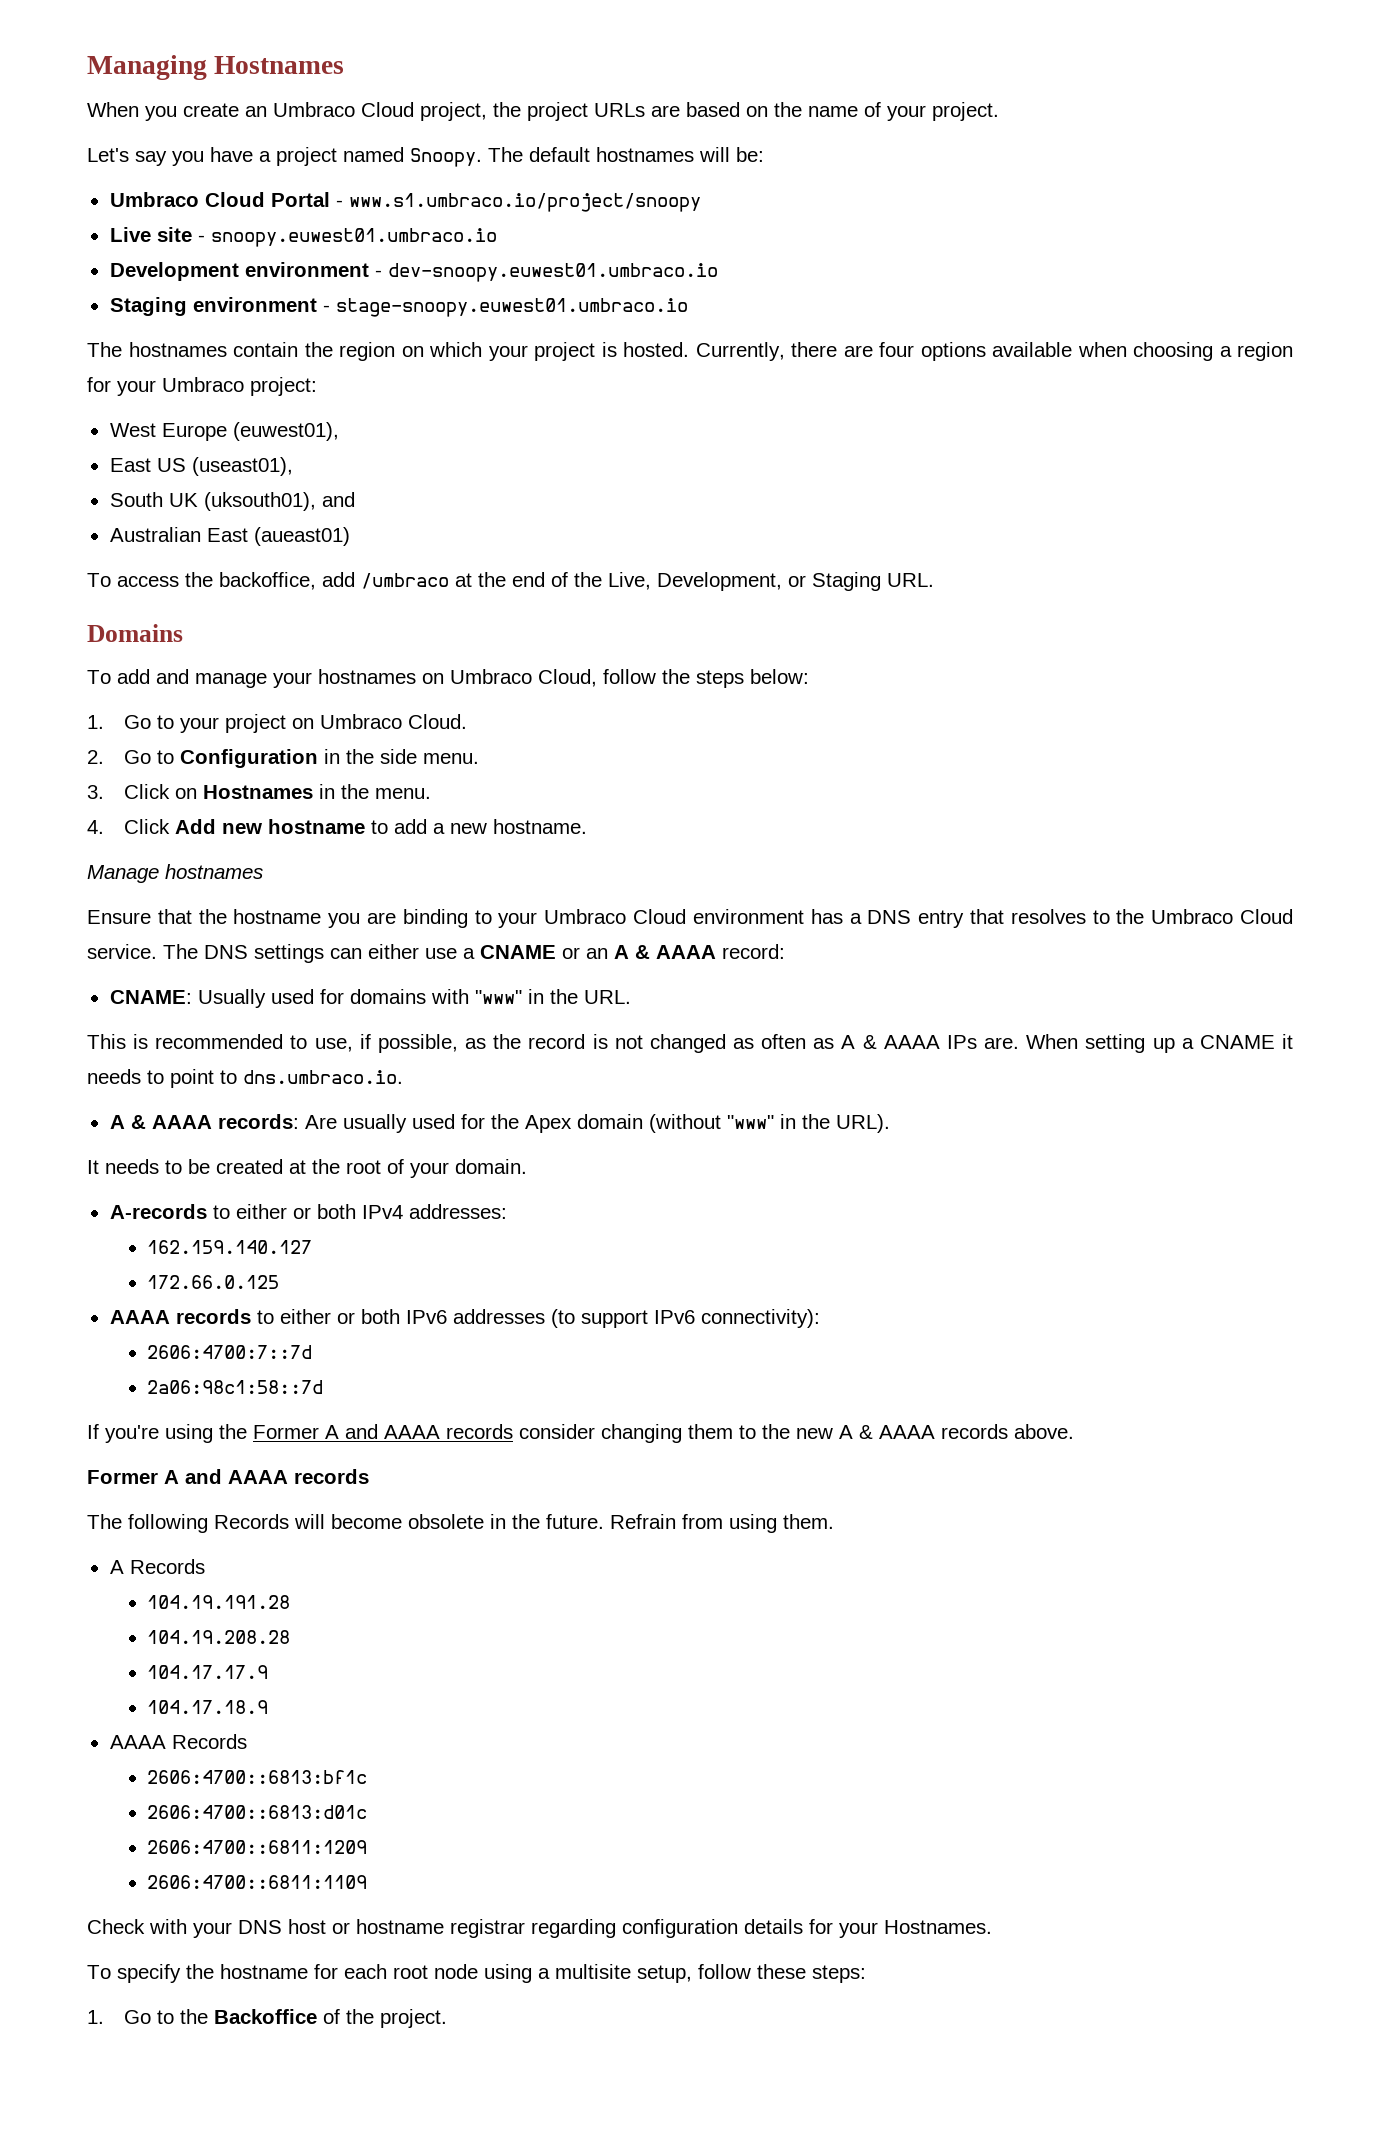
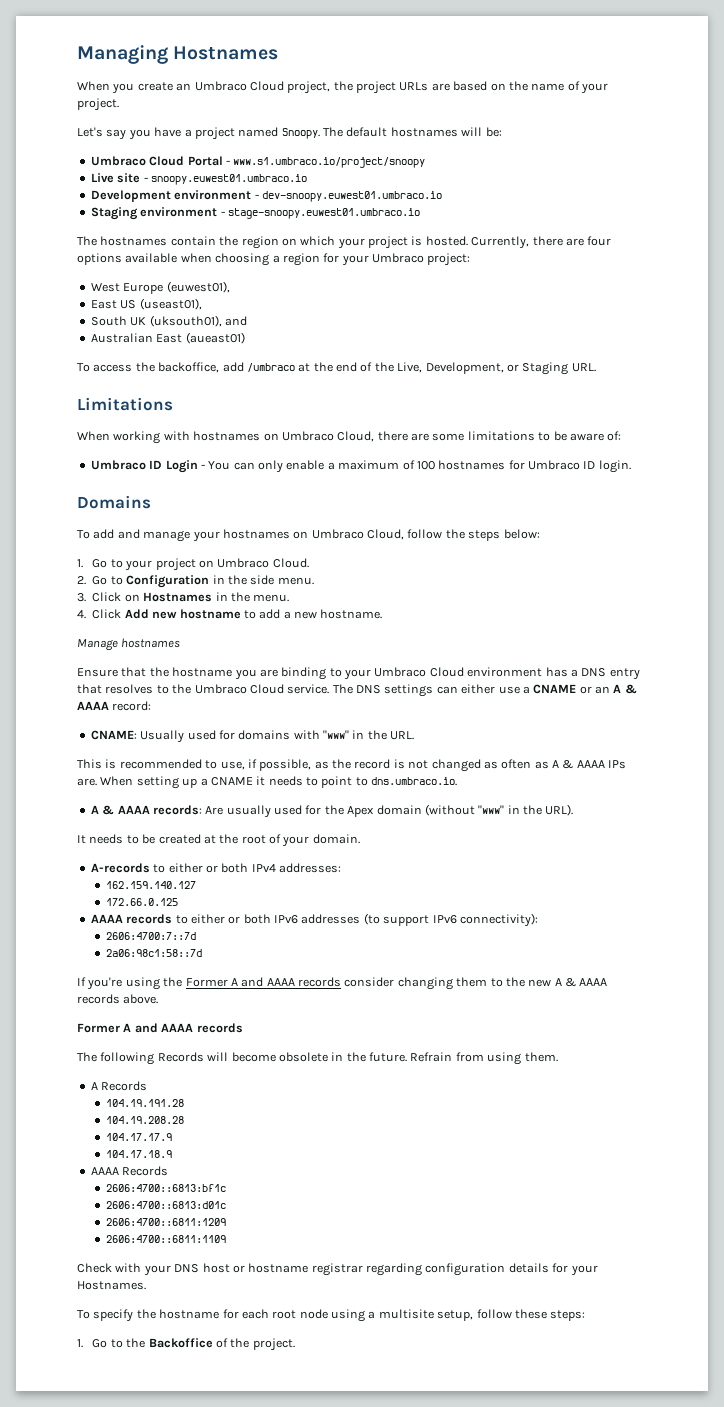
(934, 580) none -> [77,397,173,411] [77,431,622,444] [90,460,631,473] // Limitations // When working with hostnames on Umbraco Cloud, there are some limitations to be aware of: // Umbraco ID Login - You can only enable a maximum of 100 hostnames for Umbraco ID login.

